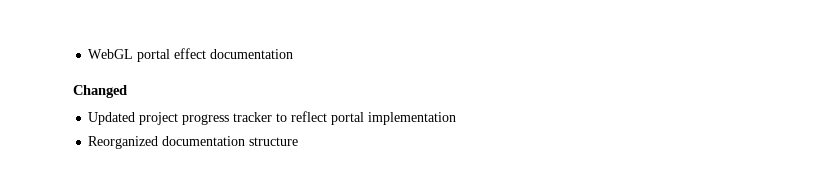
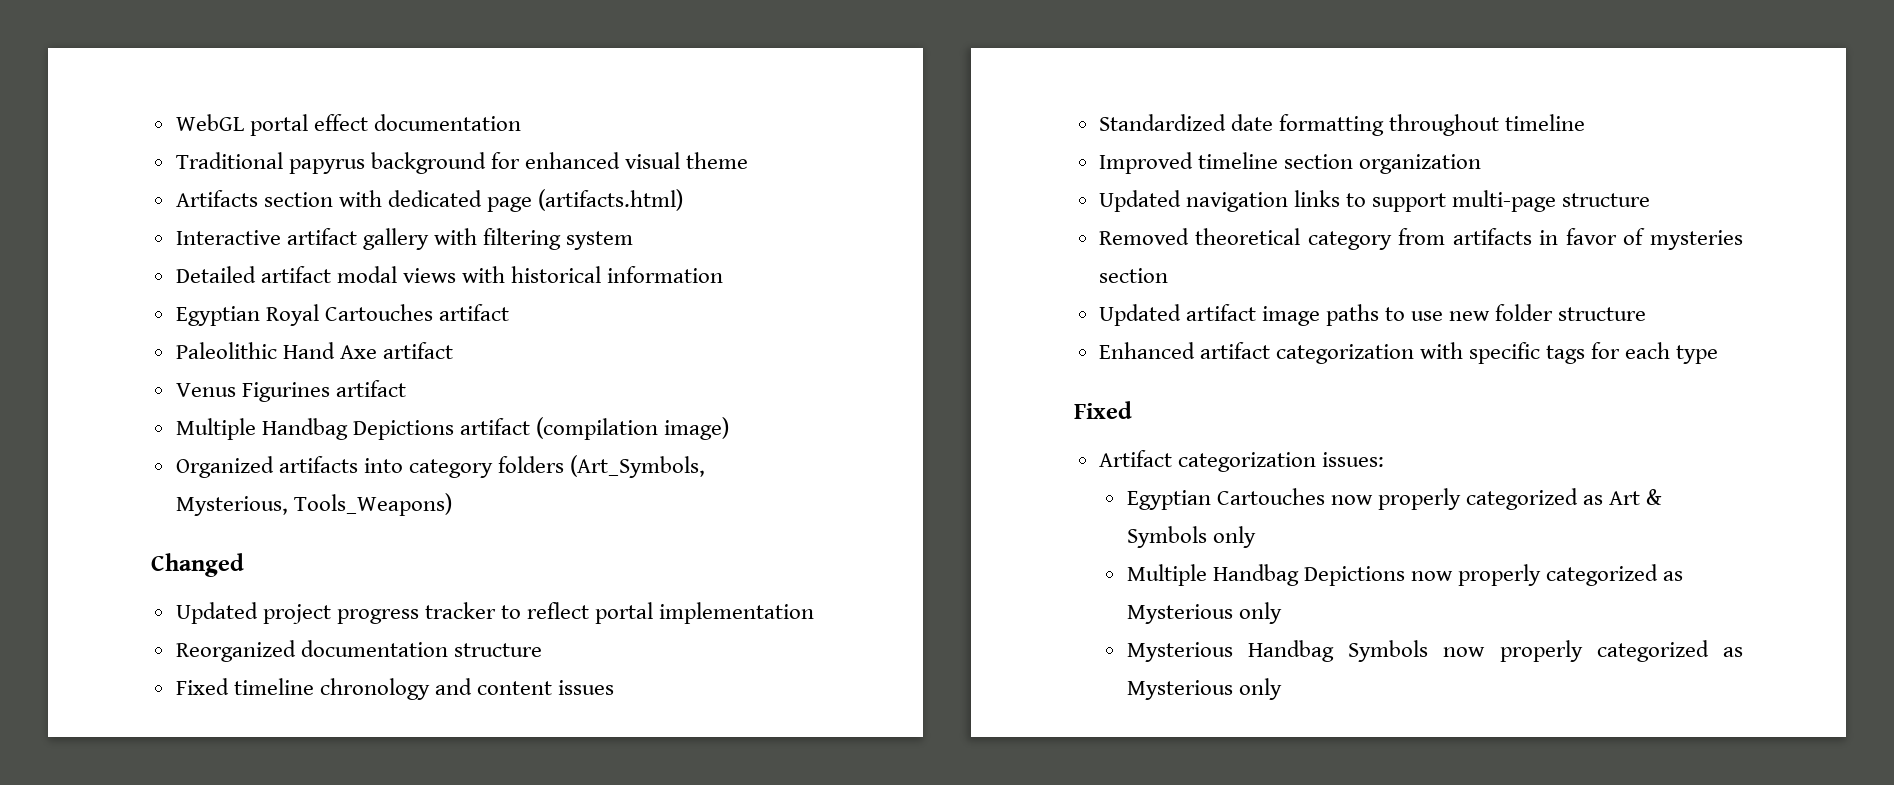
(294, 54) none -> [175,152,749,174] [175,189,684,212] [175,228,634,250] [175,266,724,283] [175,304,509,326] [175,342,453,359] [175,380,406,402] [175,417,730,440] [175,455,706,478] [175,493,452,516] // Traditional papyrus background for enhanced visual theme // Artifacts section with dedicated page (artifacts.html) // Interactive artifact gallery with filtering system // Detailed artifact modal views with historical information // Egyptian Royal Cartouches artifact // Paleolithic Hand Axe artifact // Venus Figurines artifact // Multiple Handbag Depictions artifact (compilation image) // Organized artifacts into category folders (Art_Symbols, Mysterious, Tools_Weapons)
(299, 141) none -> [175,678,615,700] [1098,114,1586,136] [1098,152,1481,174] [1098,190,1651,212] [1098,228,1743,250] [1098,268,1168,283] [1098,304,1647,326] [1098,342,1719,364] [1074,401,1132,419] [1098,450,1384,472] [1126,488,1663,510] [1126,526,1256,548] [1126,564,1684,586] [1126,602,1282,624] [1126,640,1743,662] [1126,678,1282,700] // Fixed timeline chronology and content issues // Standardized date formatting throughout timeline // Improved timeline section organization // Updated navigation links to support multi-page structure // Removed theoretical category from artifacts in favor of mysteries section // Updated artifact image paths to use new folder structure // Enhanced artifact categorization with specific tags for each type // Fixed // Artifact categorization issues: // Egyptian Cartouches now properly categorized as Art & Symbols only // Multiple Handbag Depictions now properly categorized as Mysterious only // Mysterious Handbag Symbols now properly categorized as Mysterious only

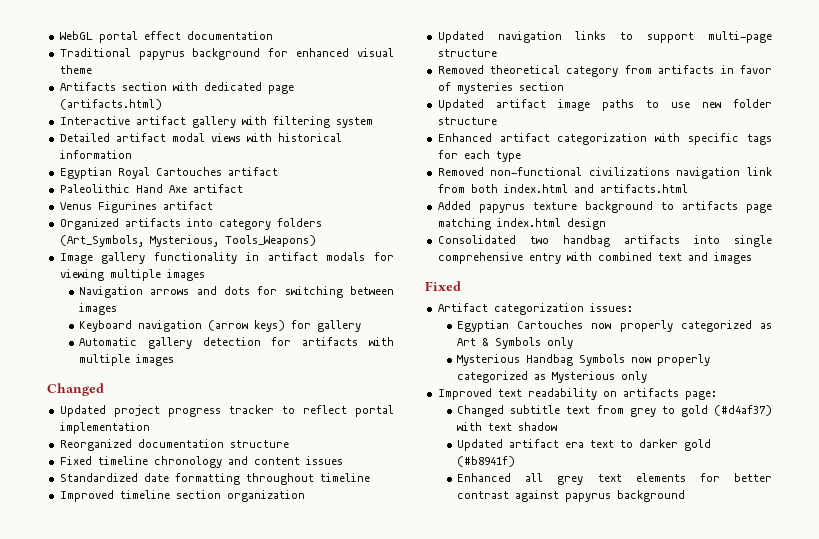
[175,417,730,440] // Multiple Handbag Depictions artifact (compilation image) -> (213, 205) none
(452, 504) none -> [59,252,395,264] [59,269,205,281] [79,286,395,298] [79,303,118,315] [79,320,362,332] [79,337,394,349] [79,354,175,366] // Image gallery functionality in artifact modals for viewing multiple images // Navigation arrows and dots for switching between images // Keyboard navigation (arrow keys) for gallery // Automatic gallery detection for artifacts with multiple images
(1719, 354) none -> [437,167,772,179] [437,184,688,193] [437,201,772,213] [437,218,606,230] [437,235,772,247] [437,252,752,264] // Removed non-functional civilizations navigation link from both index.html and artifacts.html // Added papyrus texture background to artifacts page matching index.html design // Consolidated two handbag artifacts into single comprehensive entry with combined text and images
[1126,564,1684,586] [1126,602,1282,624] // Multiple Handbag Depictions now properly categorized as Mysterious only -> (574, 343) none
(1282, 689) none -> [437,388,717,400] [457,405,772,417] [457,422,558,431] [457,439,712,451] [457,456,516,467] [457,473,772,485] [457,490,686,502] // Improved text readability on artifacts page: // Changed subtitle text from grey to gold (#d4af37) with text shadow // Updated artifact era text to darker gold (#b8941f) // Enhanced all grey text elements for better contrast against papyrus background

